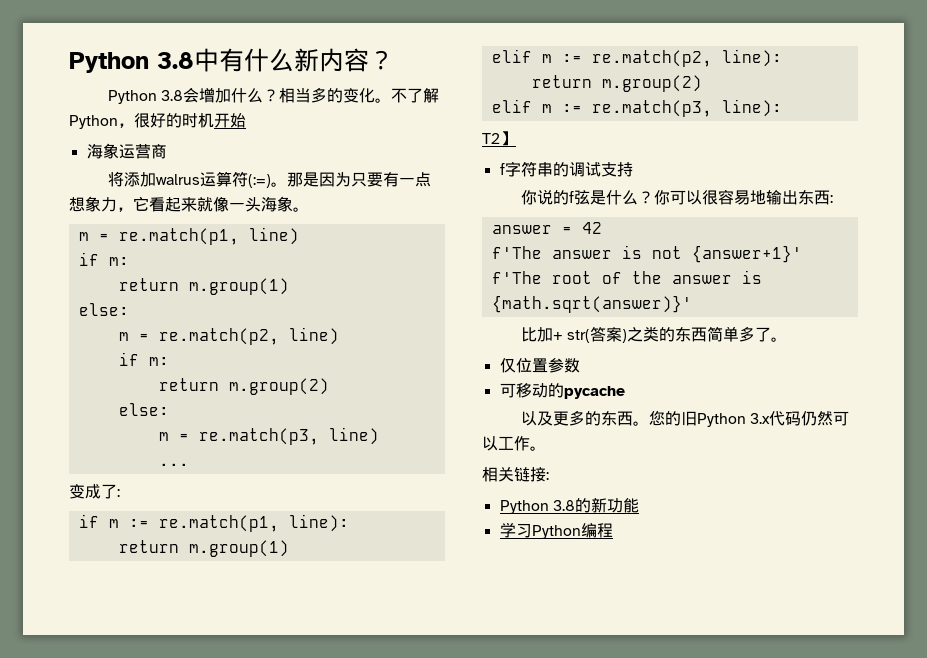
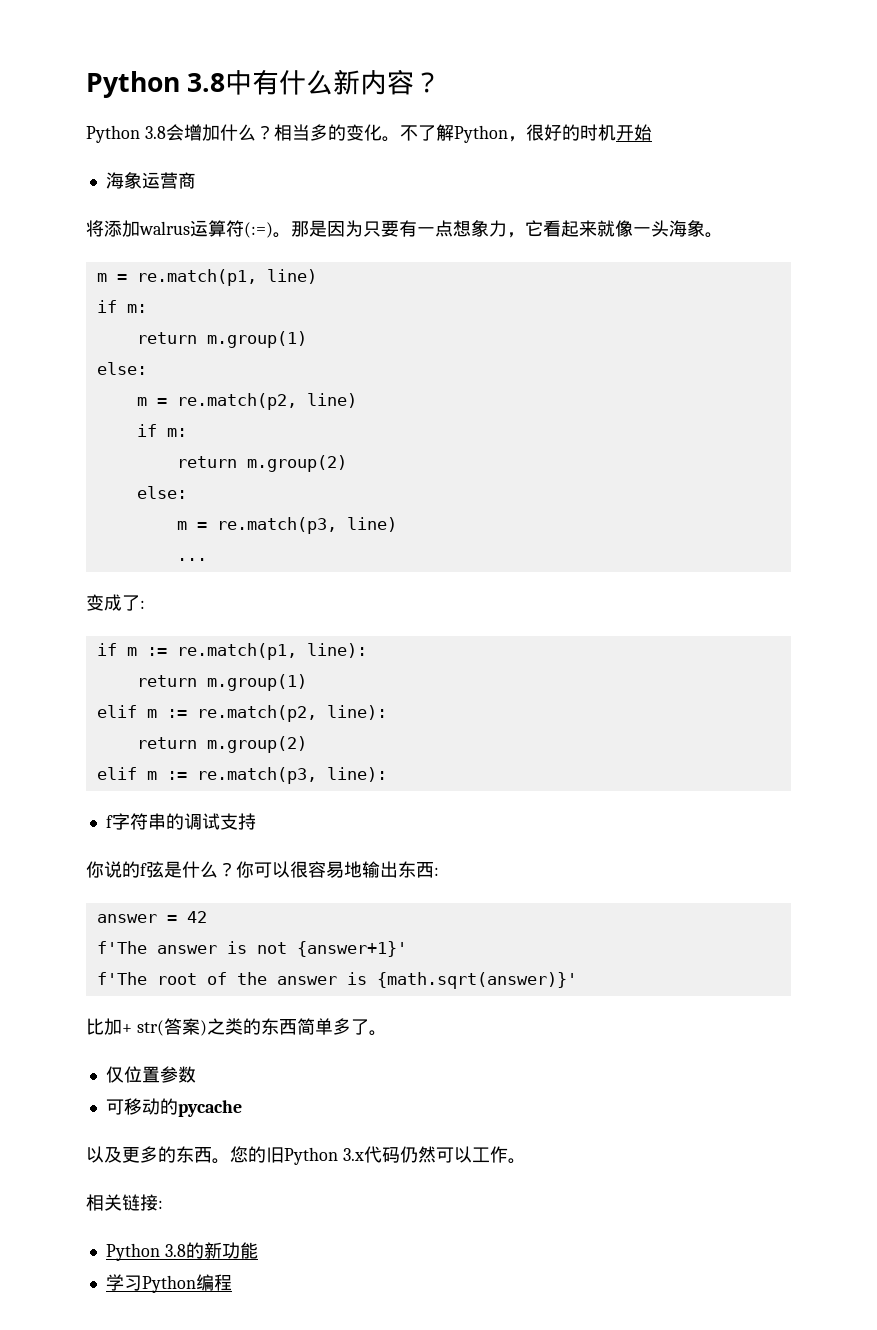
[482,131,516,146] // T2】 -> (387, 774) none

